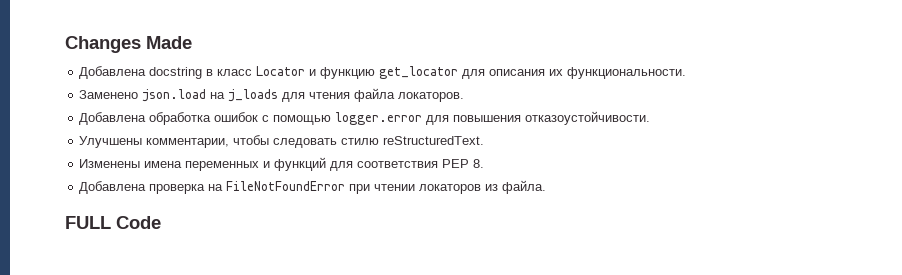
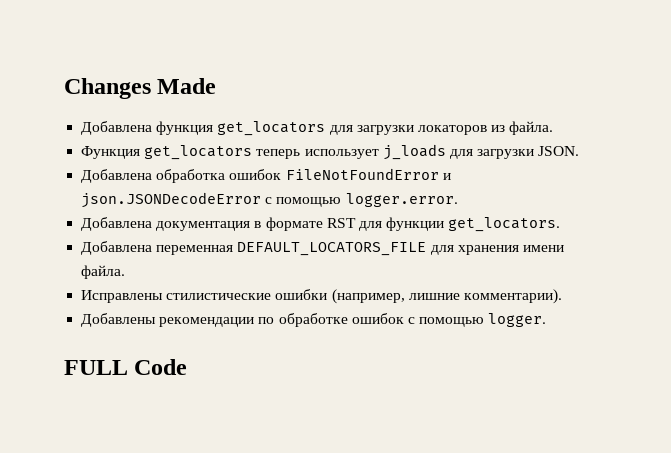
[149,66,687,79] [79,88,465,102] [79,111,651,125] [79,135,485,148] [79,157,485,171] [79,180,547,194] docstring в класс Locator и функцию get_locator для описания их функциональности. // Заменено json.load на j_loads для чтения файла локаторов. // Добавлена обработка ошибок с помощью logger.error для повышения отказоустойчивости. // Улучшены комментарии, чтобы следовать стилю reStructuredText. // Изменены имена переменных и функций для соответствия PEP 8. // Добавлена проверка на FileNotFoundError при чтении локаторов из файла. -> [156,121,554,136] [81,144,580,160] [81,168,451,183] [81,192,458,208] [81,217,561,232] [81,241,564,256] [81,265,126,279] [81,289,562,304] [81,313,547,327] функция get_locators для загрузки локаторов из файла. // Функция get_locators теперь использует j_loads для загрузки JSON. // Добавлена обработка ошибок FileNotFoundError и json.JSONDecodeError с помощью logger.error. // Добавлена документация в формате RST для функции get_locators. // Добавлена переменная DEFAULT_LOCATORS_FILE для хранения имени файла. // Исправлены стилистические ошибки (например, лишние комментарии). // Добавлены рекомендации по обработке ошибок с помощью logger.

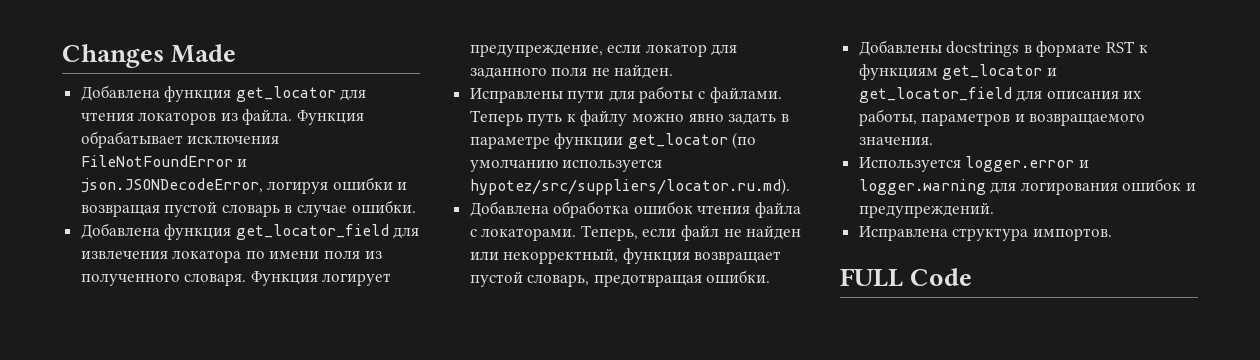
[217,121,414,136] get_locators для загрузки -> [235,86,367,102] [80,112,134,121] get_locator для чтения
[81,144,580,160] [81,168,451,183] [81,192,458,208] [81,217,561,232] [81,241,564,256] [81,265,126,279] [81,289,562,304] [81,313,547,327] // Функция get_locators теперь использует j_loads для загрузки JSON. // Добавлена обработка ошибок FileNotFoundError и json.JSONDecodeError с помощью logger.error. // Добавлена документация в формате RST для функции get_locators. // Добавлена переменная DEFAULT_LOCATORS_FILE для хранения имени файла. // Исправлены стилистические ошибки (например, лишние комментарии). // Добавлены рекомендации по обработке ошибок с помощью logger. -> [297,110,365,125] [80,131,280,148] [80,155,248,167] [80,177,408,194] [80,200,416,217] [80,223,420,240] [80,250,382,263] [80,271,392,286] [469,44,738,57] [469,64,674,79] [469,86,782,103] [469,110,789,126] [469,132,757,149] [469,159,663,172] [469,178,790,195] [469,201,802,218] [469,225,802,241] [469,248,782,264] [469,270,771,287] [858,40,1148,57] [858,64,1057,80] [858,87,1143,103] [858,109,1146,126] [858,137,933,145] [858,156,1089,172] [858,178,1197,195] [858,202,994,218] [858,226,1112,241] Функция обрабатывает исключения FileNotFoundError и json.JSONDecodeError, логируя ошибки и возвращая пустой словарь в случае ошибки. // Добавлена функция get_locator_field для извлечения локатора по имени поля из полученного словаря. Функция логирует предупреждение, если локатор для заданного поля не найден. // Исправлены пути для работы с файлами. Теперь путь к файлу можно явно задать в параметре функции get_locator (по умолчанию используется hypotez/src/suppliers/locator.ru.md). // Добавлена обработка ошибок чтения файла с локаторами. Теперь, если файл не найден или некорректный, функция возвращает пустой словарь, предотвращая ошибки. // Добавлены docstrings в формате RST к функциям get_locator и get_locator_field для описания их работы, параметров и возвращаемого значения. // Используется logger.error и logger.warning для логирования ошибок и предупреждений. // Исправлена структура импортов.

